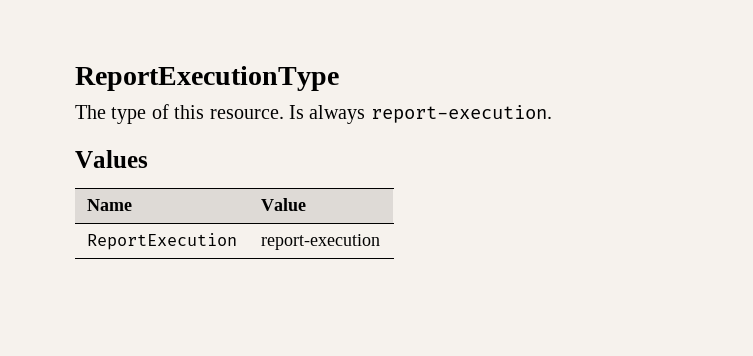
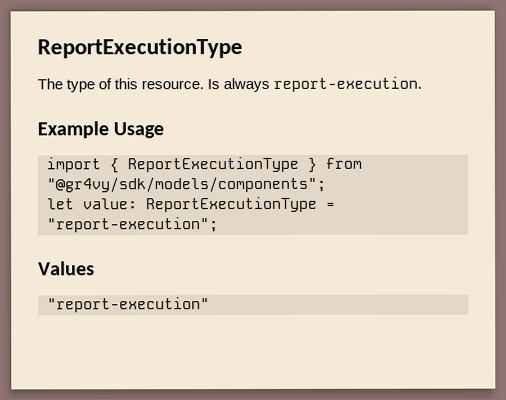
[75,150,148,168] [86,199,132,211] [260,198,306,211] [86,233,237,250] [260,234,380,250] Values // Name | Value // ReportExecution | report-execution -> [37,121,165,139] [46,156,362,174] [46,176,326,193] [46,196,336,213] [47,217,219,233] [38,261,95,276] [47,297,210,313] Example Usage // import { ReportExecutionType } from "@gr4vy/sdk/models/components"; // let value: ReportExecutionType = "report-execution"; // Values // "report-execution"

